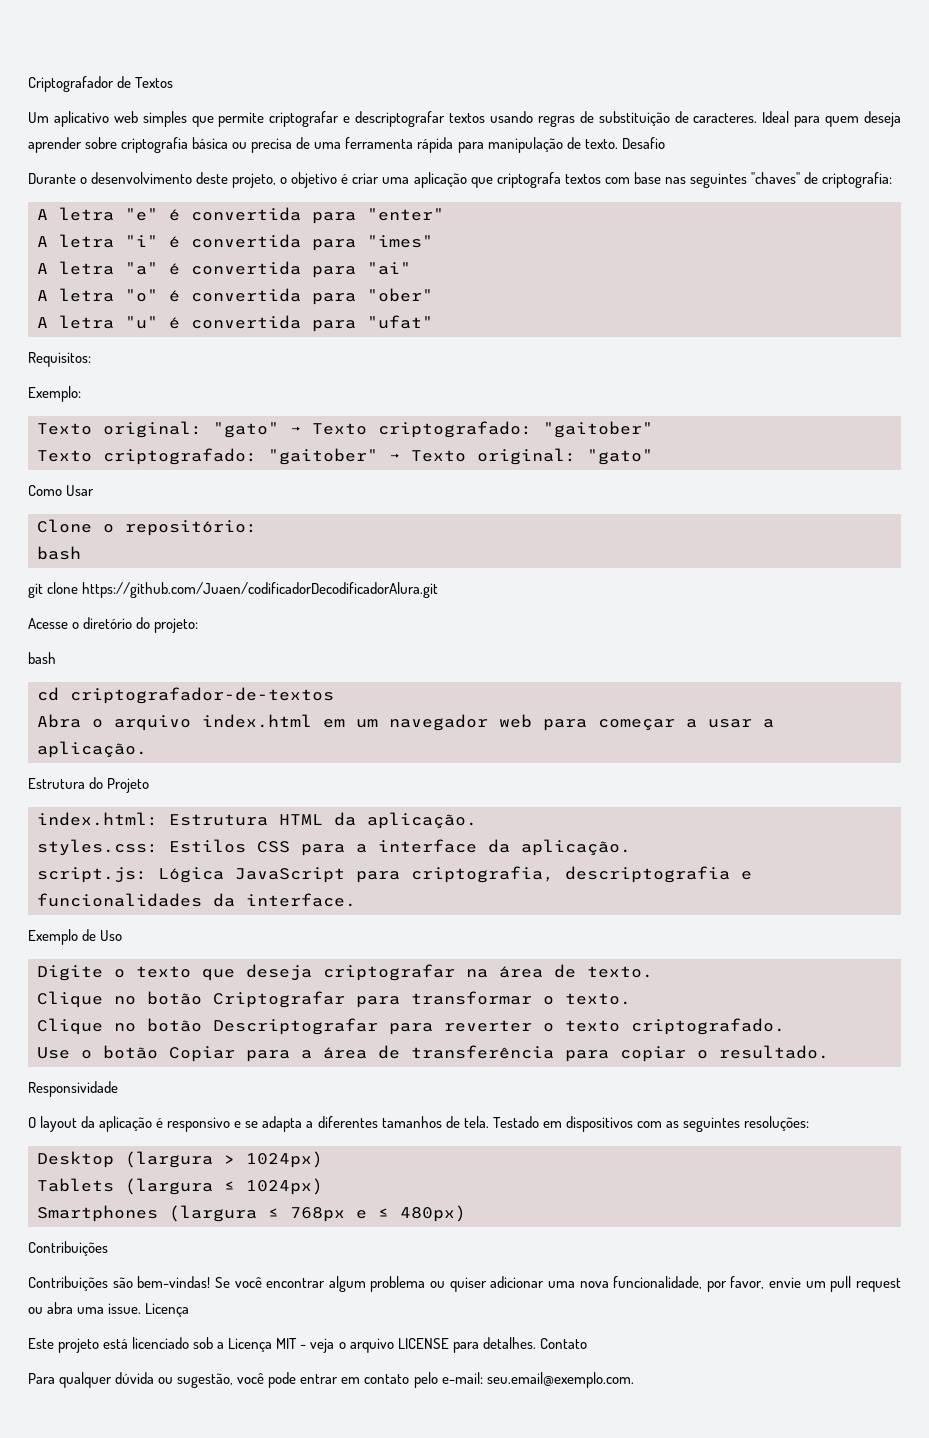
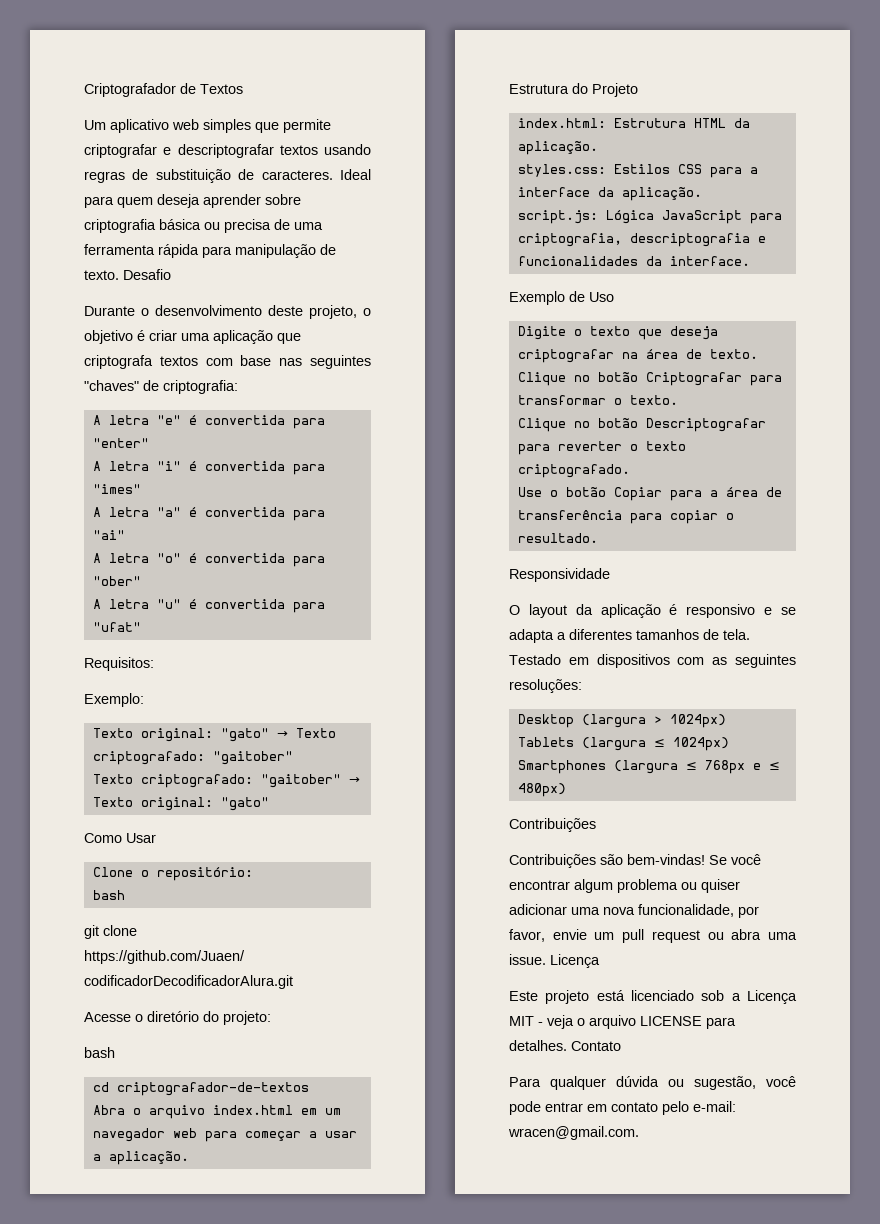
[486,1372,634,1388] seu.email@exemplo.com. -> [508,1126,639,1140] wracen@gmail.com.

